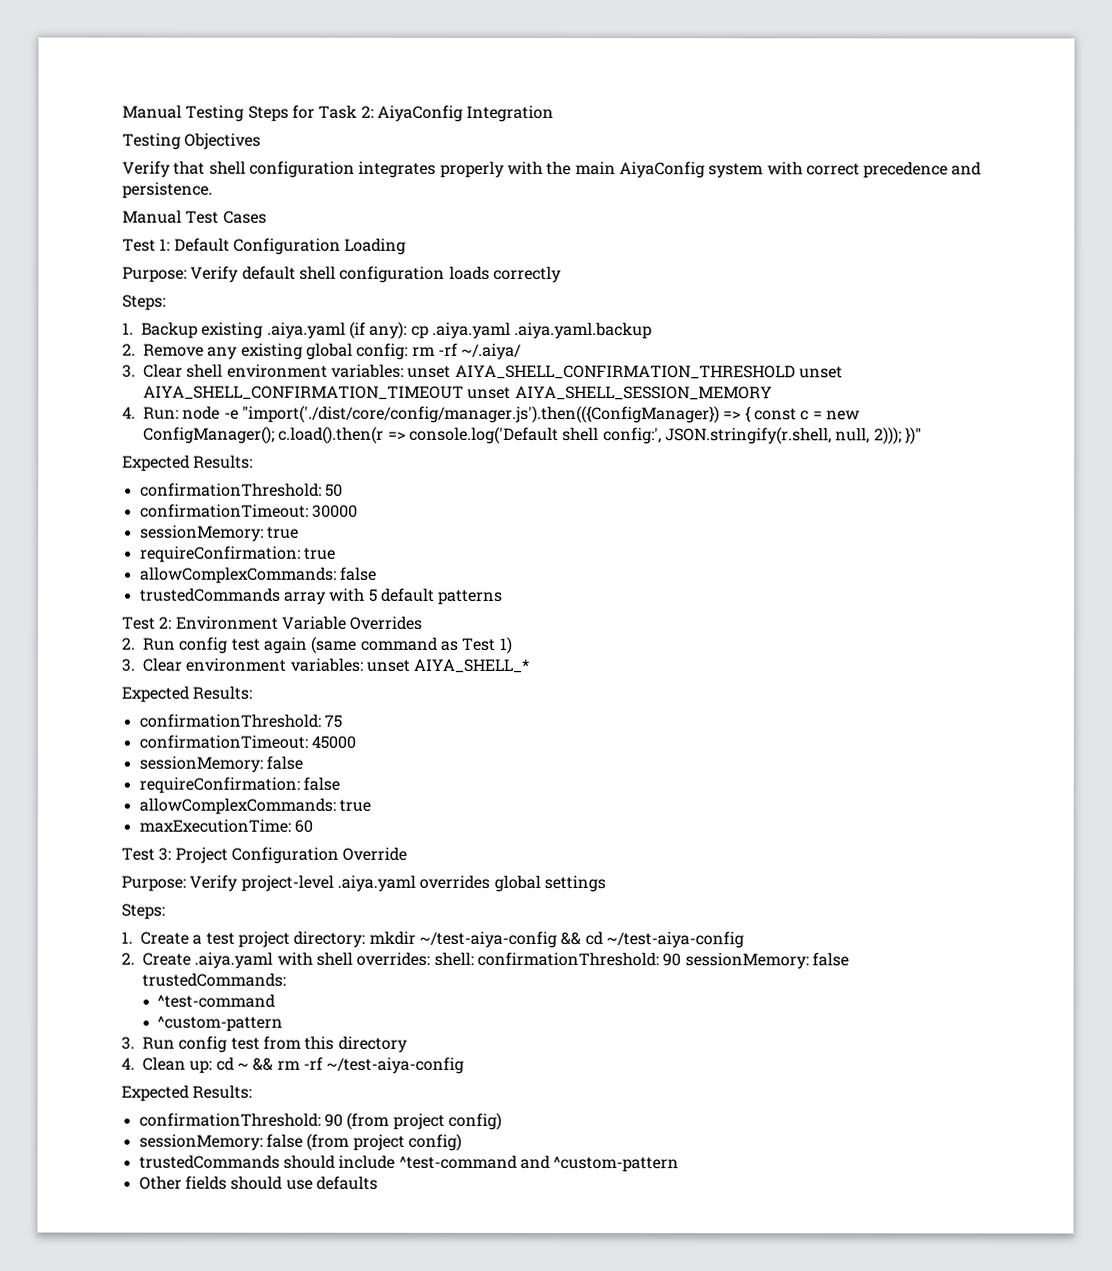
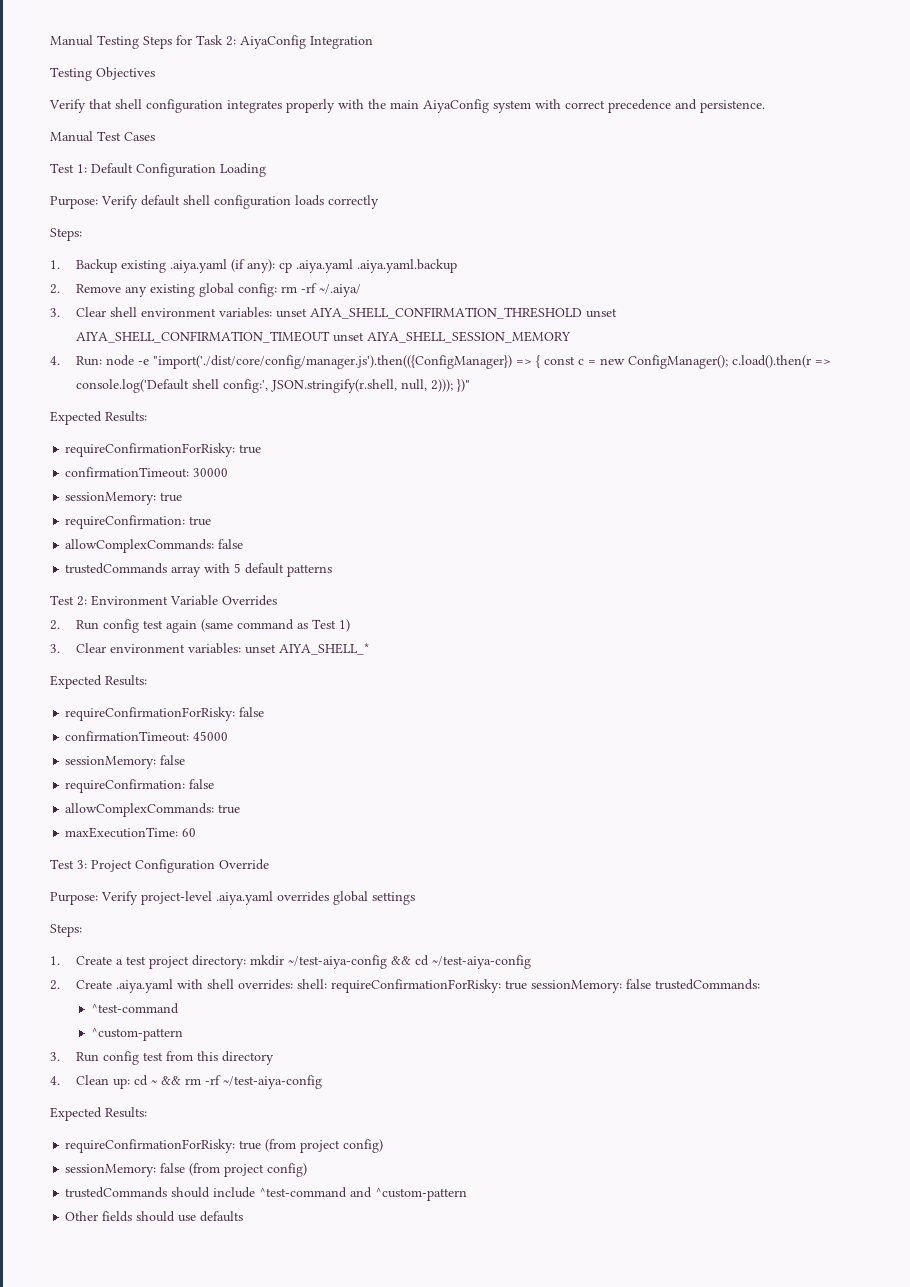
[139,482,343,497] confirmationThreshold: 50 -> [65,443,262,457] requireConfirmationForRisky: true
[138,713,342,728] confirmationThreshold: 75 -> [65,707,265,721] requireConfirmationForRisky: false
[476,951,682,967] confirmationThreshold: 90 -> [330,979,527,993] requireConfirmationForRisky: true
[138,1112,343,1127] confirmationThreshold: 90 -> [65,1139,262,1153] requireConfirmationForRisky: true

